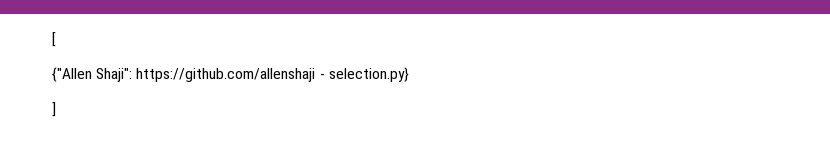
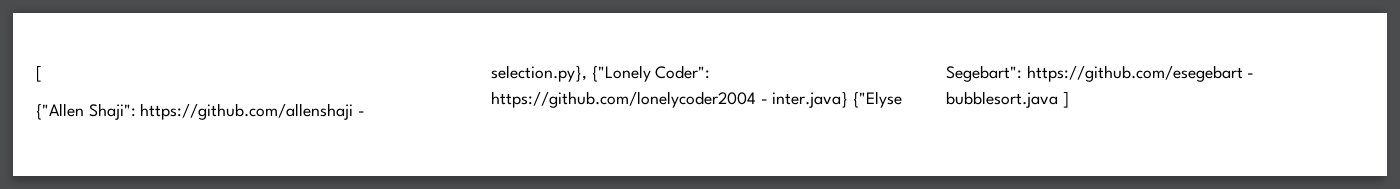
[328,67,409,82] selection.py} // -> [491,65,711,82] [491,91,903,108] [946,65,1255,82] [946,91,1058,108] selection.py}, {"Lonely Coder": https://github.com/lonelycoder2004 - inter.java} {"Elyse Segebart": https://github.com/esegebart - bubblesort.java

